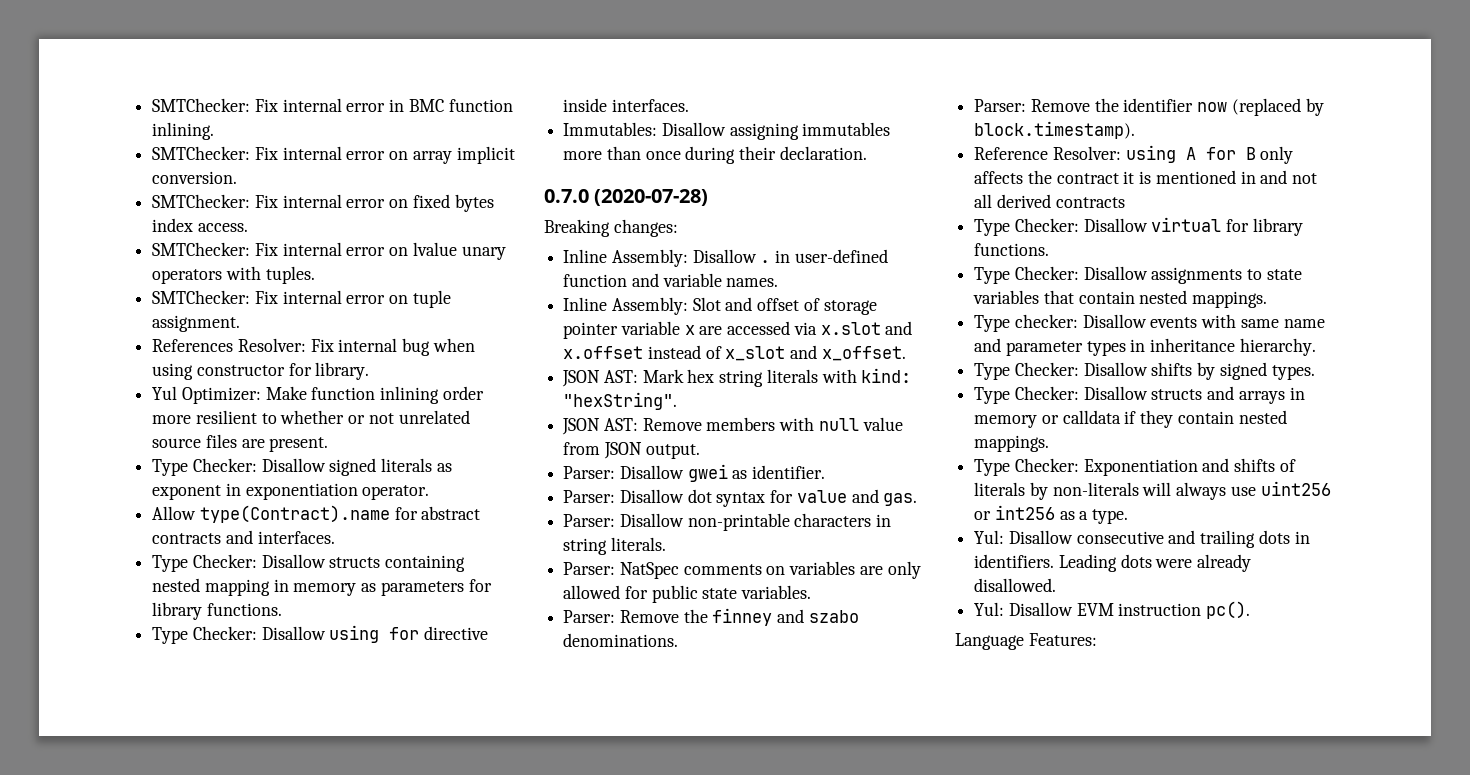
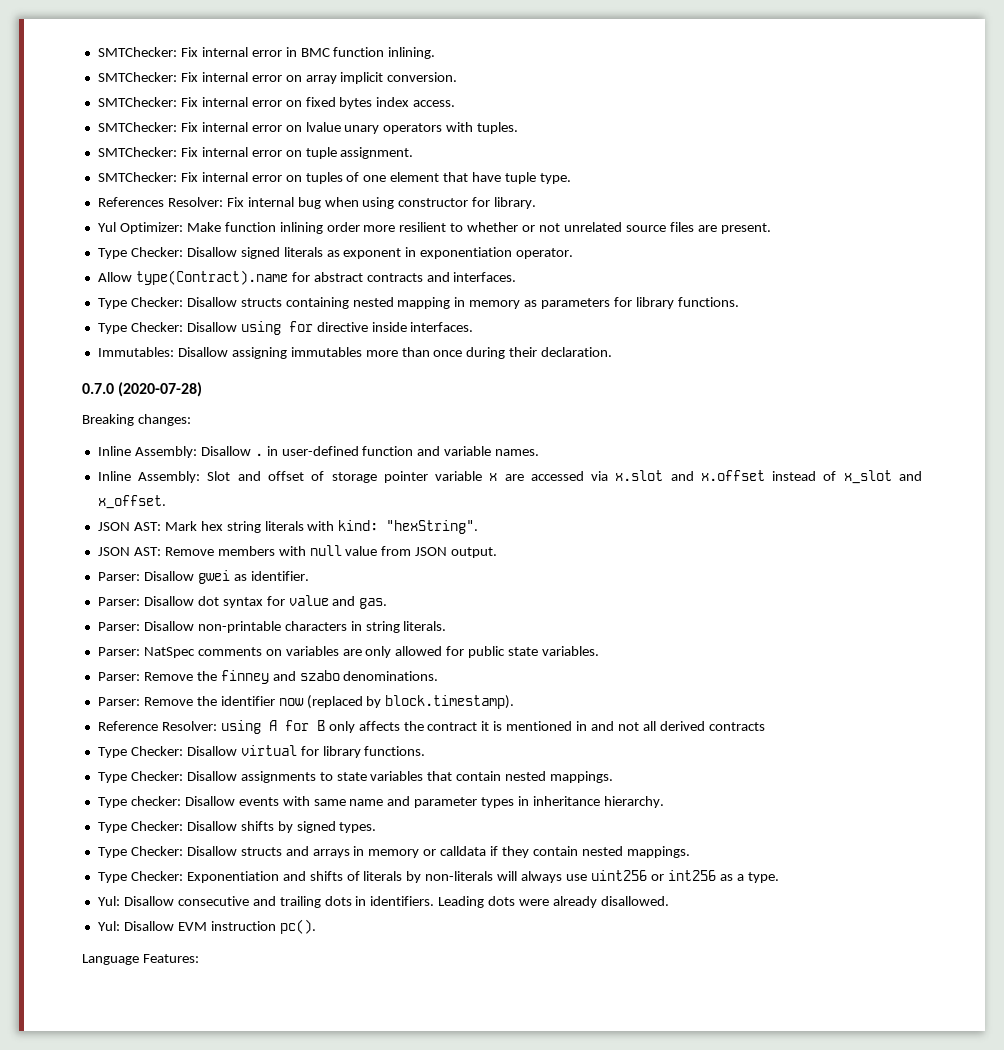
(241, 323) none -> [97,172,571,184] // SMTChecker: Fix internal error on tuples of one element that have tuple type.

